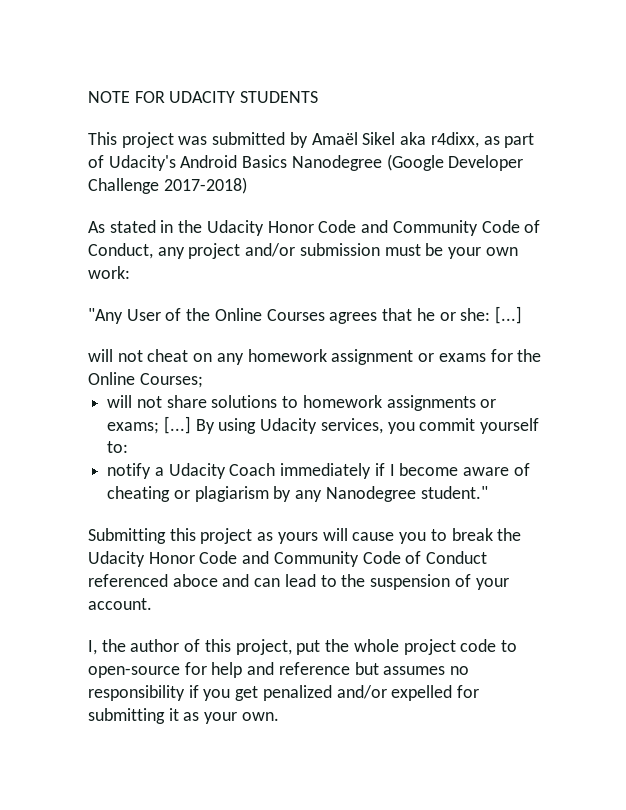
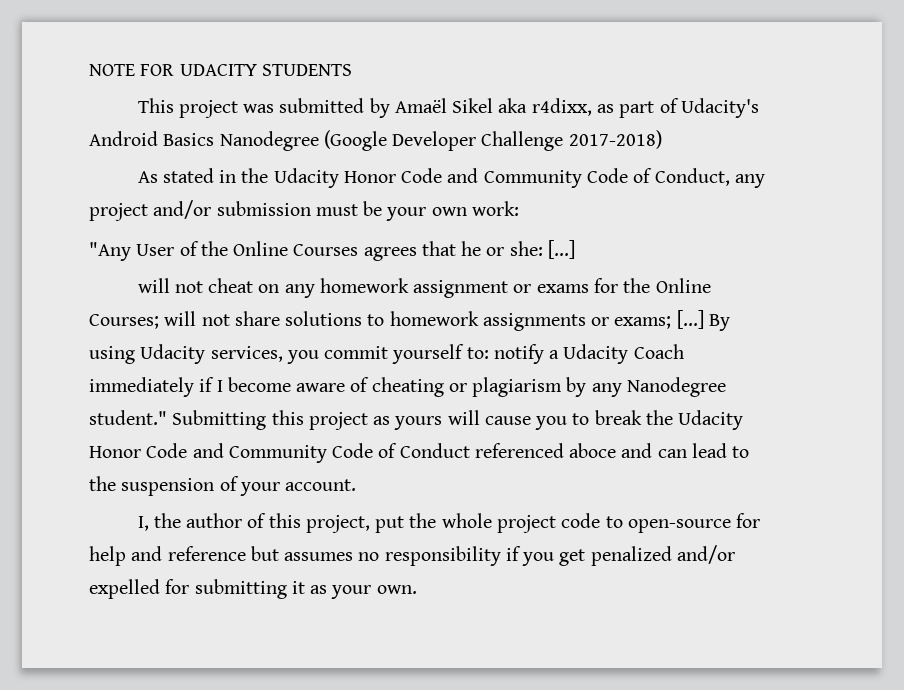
(203, 380) // -> (159, 321) none
(129, 447) // -> (489, 353) none
(488, 492) // -> (167, 417) none

